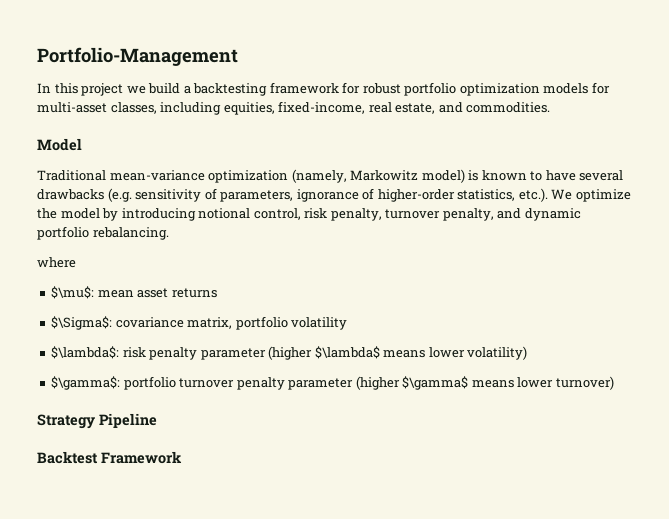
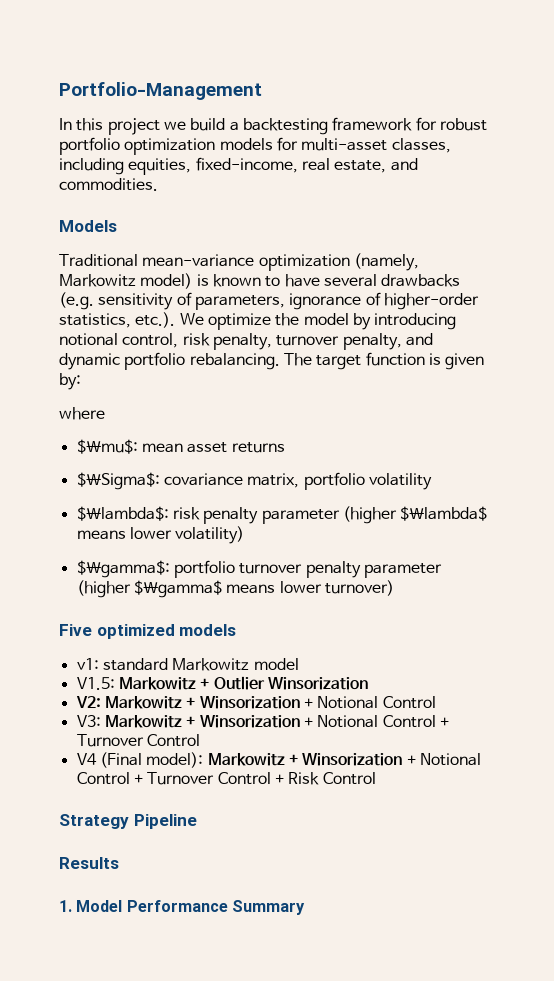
[37,138,82,151] Model -> [59,220,117,232] Models
(169, 233) none -> [283,352,485,370] [59,373,81,390] The target function is given by:
[37,413,157,429] [37,451,182,464] Strategy Pipeline // Backtest Framework -> [59,624,237,639] [76,658,299,671] [76,676,368,690] [75,696,436,709] [76,715,449,728] [76,734,200,747] [76,752,481,768] [76,772,376,785] [59,814,197,829] [59,857,119,869] [59,900,305,915] Five optimized models // v1: standard Markowitz model // V1.5: Markowitz + Outlier Winsorization // V2: Markowitz + Winsorization + Notional Control // V3: Markowitz + Winsorization + Notional Control + Turnover Control // V4 (Final model): Markowitz + Winsorization + Notional Control + Turnover Control + Risk Control // Strategy Pipeline // Results // 1. Model Performance Summary

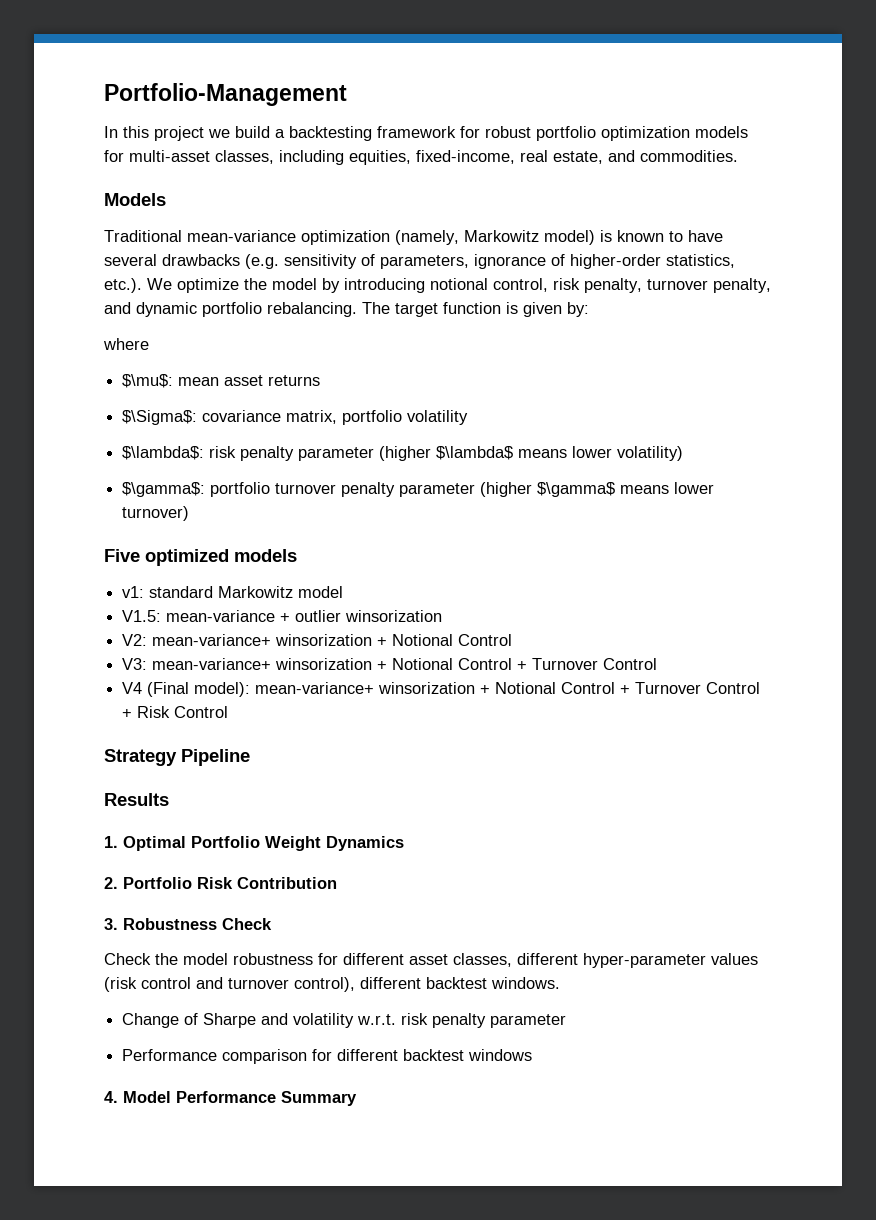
[118,676,368,690] [75,696,300,709] Markowitz + Outlier Winsorization // V2: Markowitz + Winsorization -> [166,610,443,622] [122,634,373,646] mean-variance + outlier winsorization // V2: mean-variance+ winsorization
[104,715,300,728] Markowitz + Winsorization -> [152,658,373,670] mean-variance+ winsorization
[207,753,403,766] Markowitz + Winsorization -> [255,682,476,694] mean-variance+ winsorization
(72, 906) none -> [123,836,404,851] [104,877,337,889] [104,918,272,930] [104,953,758,968] [104,977,560,992] [122,1013,567,1028] [122,1049,533,1064] [104,1091,118,1103] Optimal Portfolio Weight Dynamics // 2. Portfolio Risk Contribution // 3. Robustness Check // Check the model robustness for different asset classes, different hyper-parameter values (risk control and turnover control), different backtest windows. // Change of Sharpe and volatility w.r.t. risk penalty parameter // Performance comparison for different backtest windows // 4.

